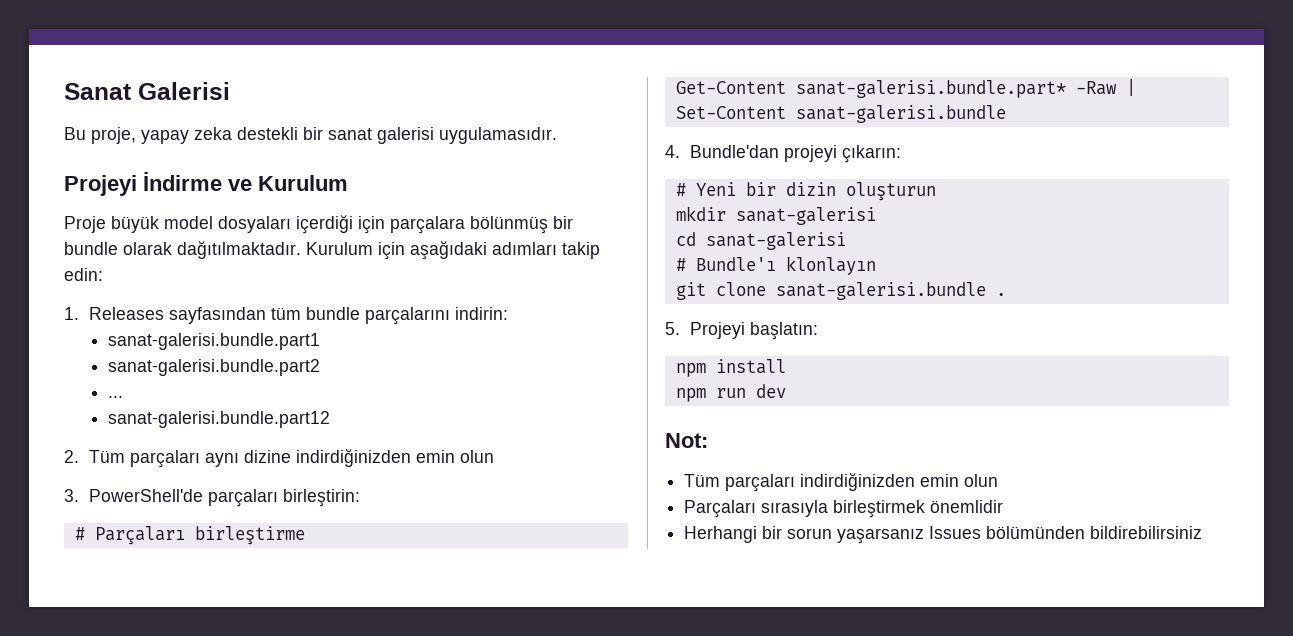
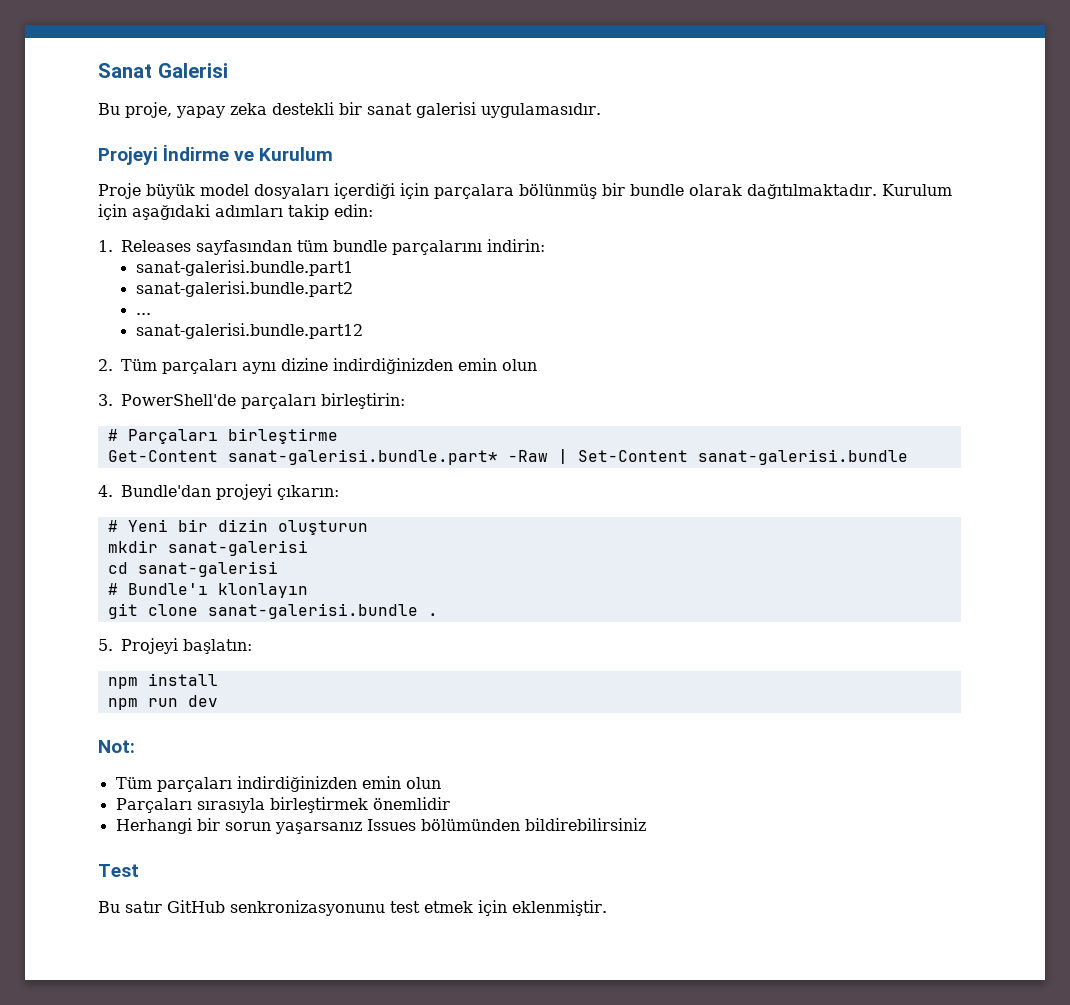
(1203, 532) none -> [98,864,139,877] [98,900,607,916] // Test // Bu satır GitHub senkronizasyonunu test etmek için eklenmiştir.

